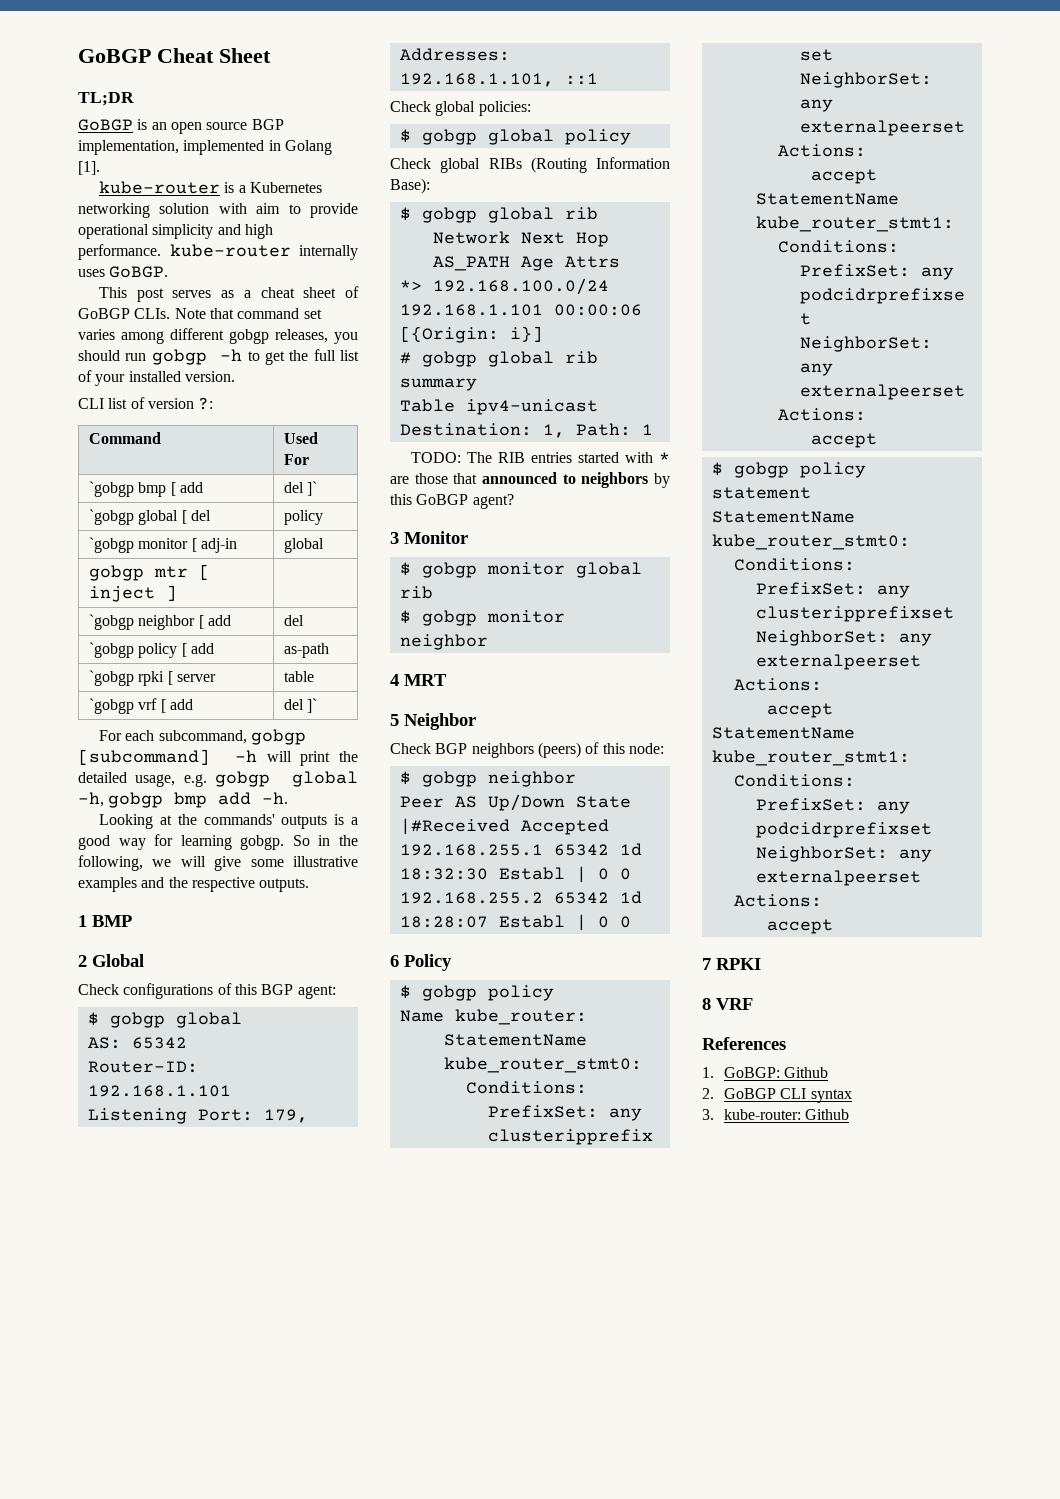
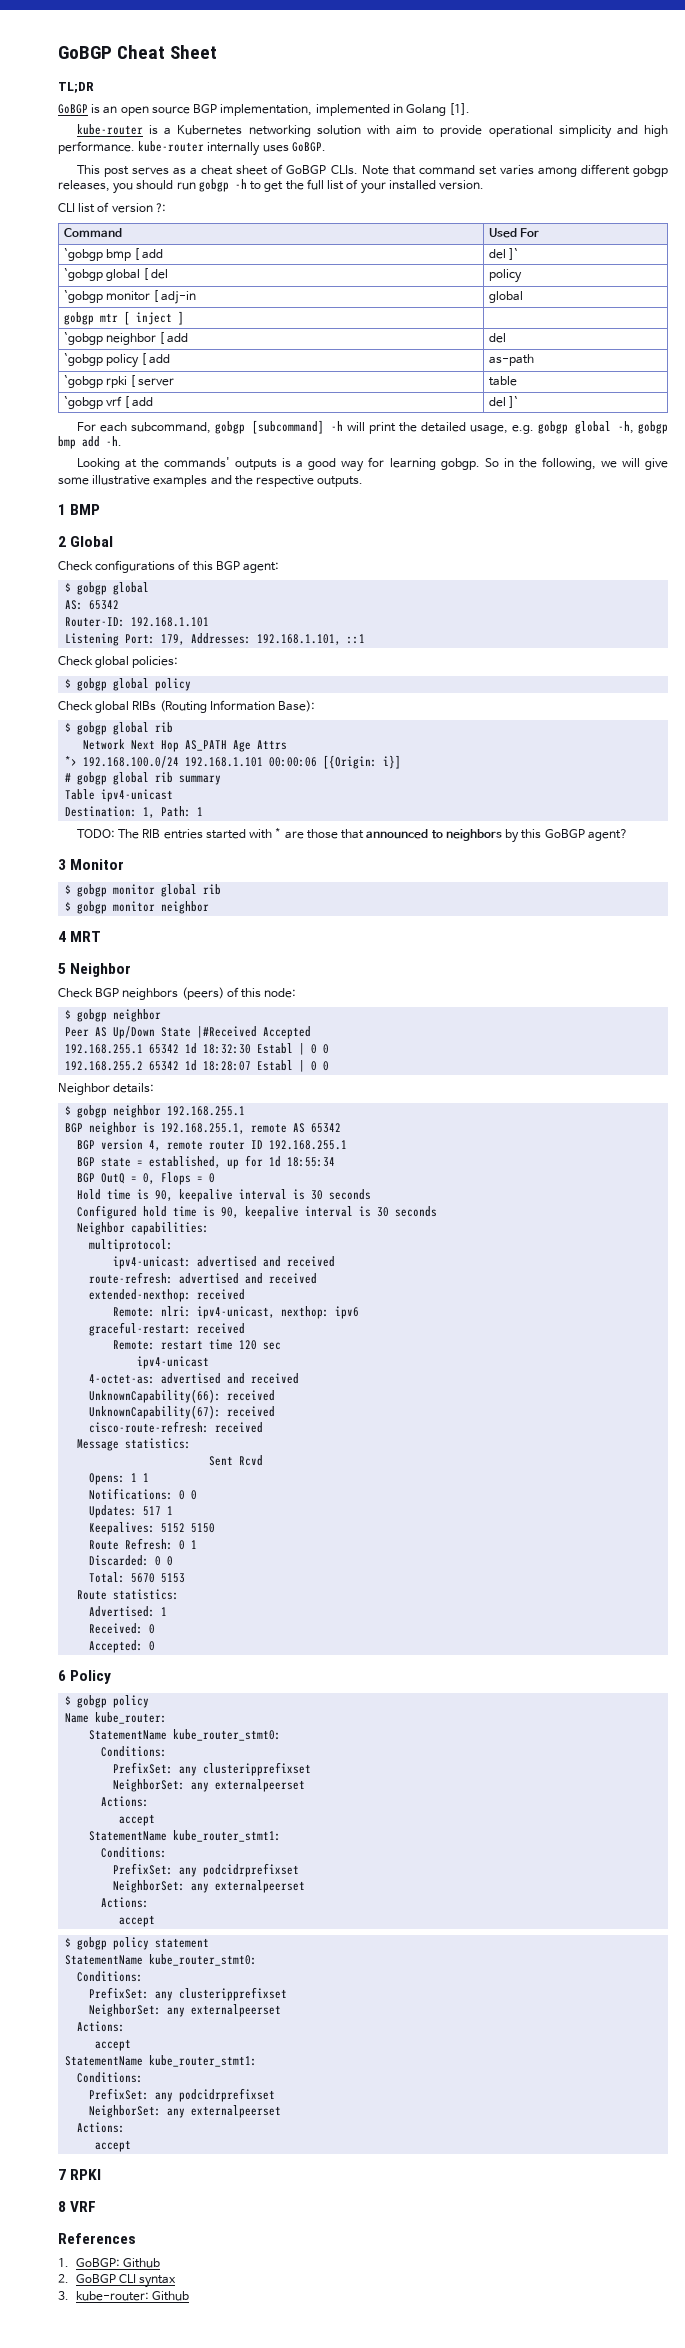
(631, 922) none -> [58,1083,155,1095] [65,1105,246,1118] [65,1122,342,1135] [77,1139,348,1151] [77,1155,336,1169] [77,1172,216,1185] [77,1189,372,1202] [77,1205,438,1219] [77,1222,210,1235] [89,1239,174,1252] [113,1256,336,1269] [89,1272,318,1284] [89,1289,246,1302] [113,1306,360,1319] [89,1322,246,1336] [113,1339,282,1350] [137,1356,210,1369] [89,1373,300,1384] [89,1389,276,1403] [89,1405,276,1419] [89,1421,264,1433] [77,1438,192,1451] [209,1455,264,1466] [89,1473,150,1485] [89,1488,198,1500] [89,1505,174,1518] [89,1522,216,1535] [89,1538,198,1550] [89,1555,174,1566] [89,1572,186,1583] [77,1589,180,1600] [89,1606,168,1617] [89,1623,156,1634] [89,1640,156,1653] // Neighbor details: // $ gobgp neighbor 192.168.255.1 // BGP neighbor is 192.168.255.1, remote AS 65342 // BGP version 4, remote router ID 192.168.255.1 // BGP state = established, up for 1d 18:55:34 // BGP OutQ = 0, Flops = 0 // Hold time is 90, keepalive interval is 30 seconds // Configured hold time is 90, keepalive interval is 30 seconds // Neighbor capabilities: // multiprotocol: // ipv4-unicast: advertised and received // route-refresh: advertised and received // extended-nexthop: received // Remote: nlri: ipv4-unicast, nexthop: ipv6 // graceful-restart: received // Remote: restart time 120 sec // ipv4-unicast // 4-octet-as: advertised and received // UnknownCapability(66): received // UnknownCapability(67): received // cisco-route-refresh: received // Message statistics: // Sent Rcvd // Opens: 1 1 // Notifications: 0 0 // Updates: 517 1 // Keepalives: 5152 5150 // Route Refresh: 0 1 // Discarded: 0 0 // Total: 5670 5153 // Route statistics: // Advertised: 1 // Received: 0 // Accepted: 0

